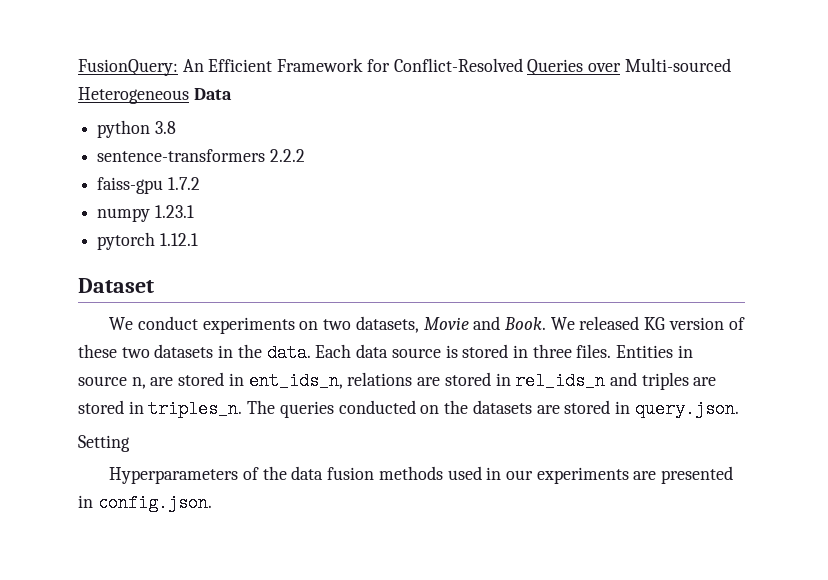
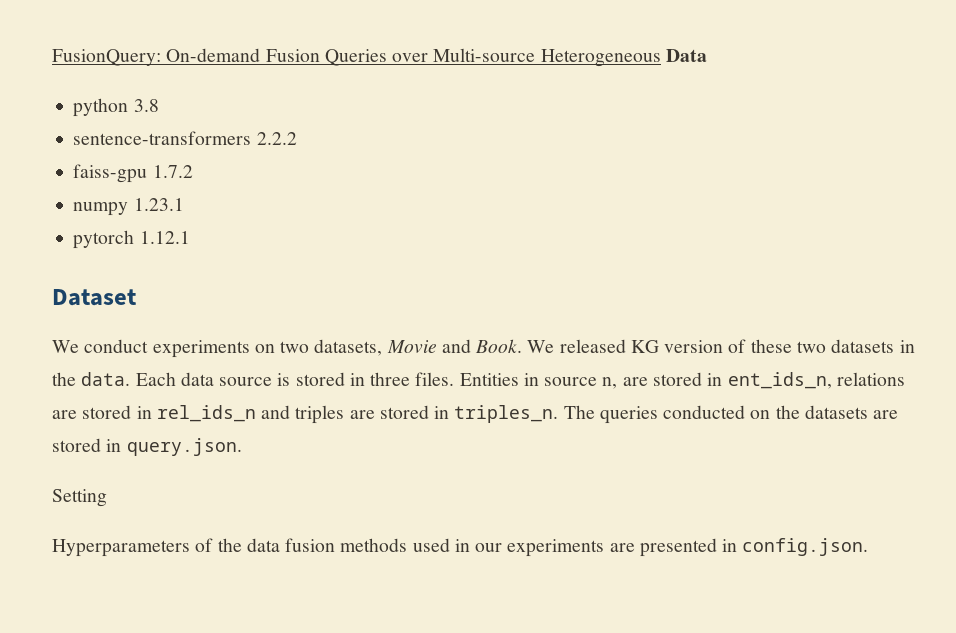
[182,58,523,72] An Efficient Framework for Conflict-Resolved -> [166,48,320,62] On-demand Fusion
[624,58,731,72] Multi-sourced -> [433,48,536,62] Multi-source

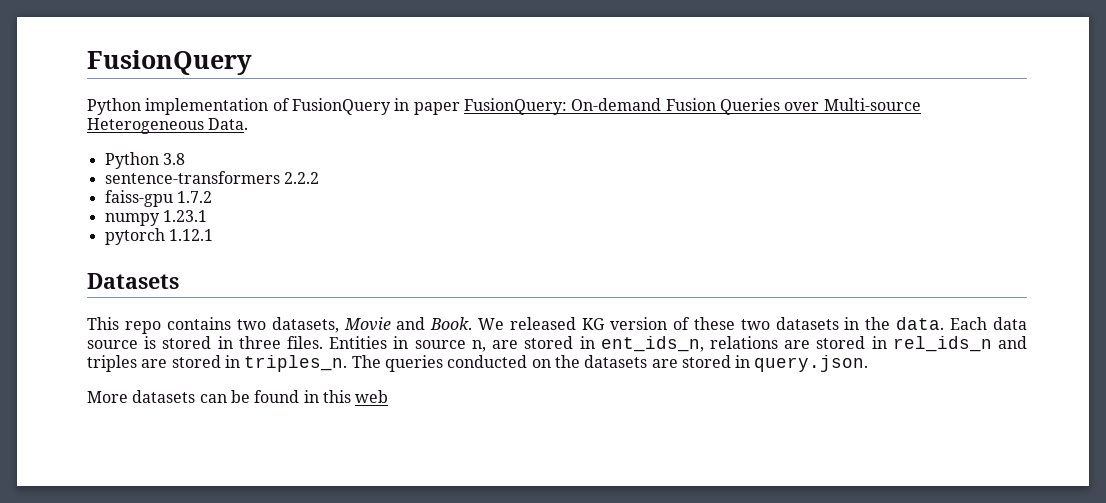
(52, 57) none -> [87,50,252,75] [87,98,460,115] FusionQuery // Python implementation of FusionQuery in paper
[665,49,707,62] [73,98,129,117] Data // python -> [208,118,249,130] [104,152,159,169] Data. // Python
[52,289,136,306] [52,339,275,358] Dataset // We conduct experiments on -> [87,273,179,289] [87,317,231,334] Datasets // This repo contains
[52,489,107,507] [52,538,869,557] Setting // Hyperparameters of the data fusion methods used in our experiments are presented in config.json. -> [87,390,389,403] More datasets can be found in this web

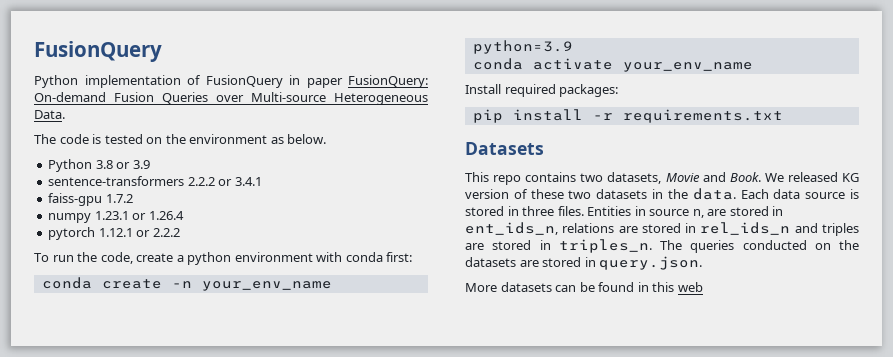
(249, 124) none -> [34,134,327,144] // The code is tested on the environment as below.
(185, 159) none -> [116,160,150,169] or 3.9
(319, 178) none -> [218,177,262,186] or 3.4.1
(207, 216) none -> [132,211,184,220] or 1.26.4
(213, 235) none -> [136,228,180,237] [34,252,413,265] [41,277,332,291] [472,40,573,54] [472,58,753,72] [465,84,619,97] [472,109,783,123] or 2.2.2 // To run the code, create a python environment with conda first: // conda create -n your_env_name python=3.9 // conda activate your_env_name // Install required packages: // pip install -r requirements.txt

